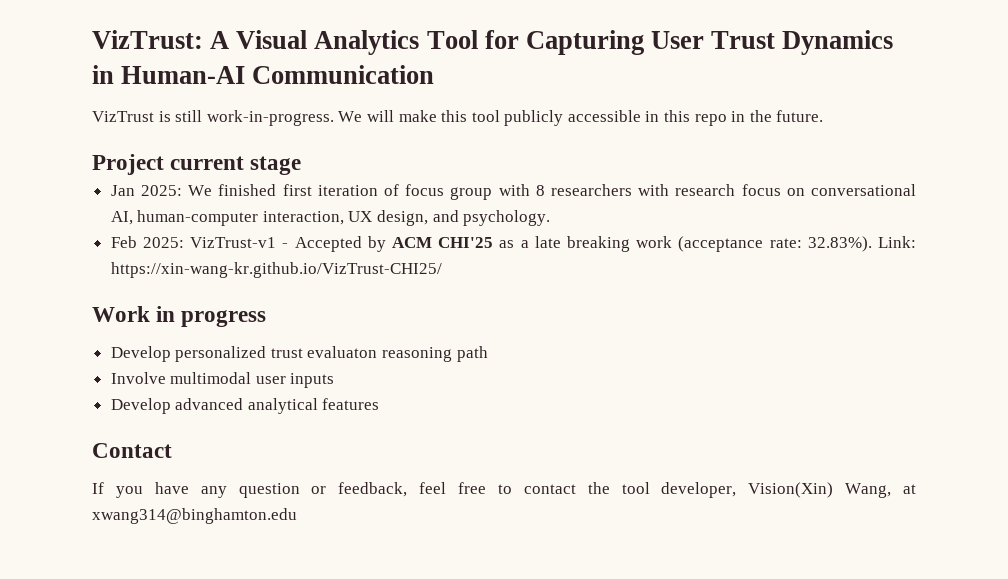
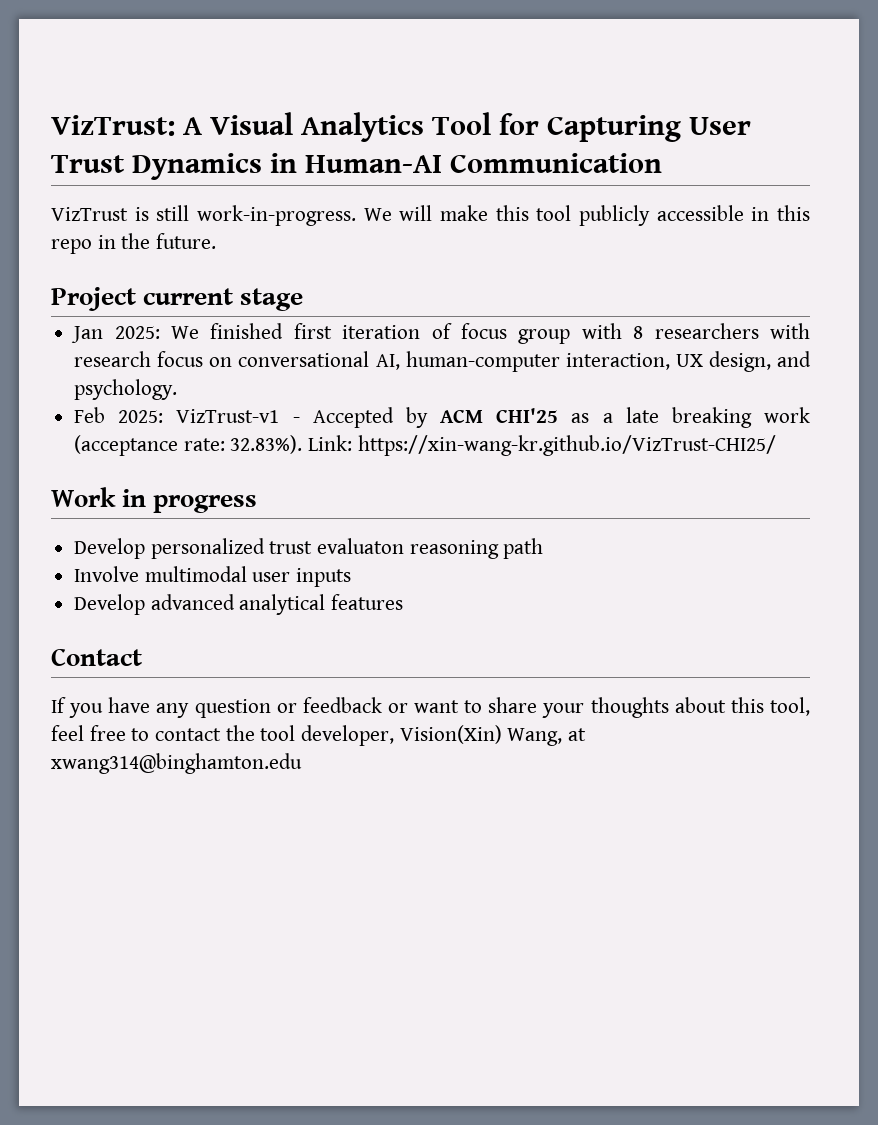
[338,482,408,497] feedback, -> [302,697,810,718] feedback or want to share your thoughts about this tool,

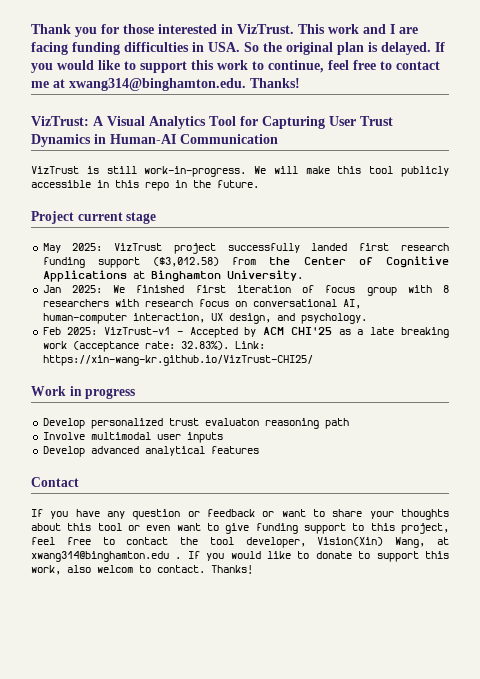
(51, 125) none -> [31,24,418,37] [31,42,445,55] [31,60,440,73] [31,78,300,91] Thank you for those interested in VizTrust. This work and I are facing funding difficulties in USA. So the original plan is delayed. If you would like to support this work to continue, feel free to contact me at xwang314@binghamton.edu. Thanks! //
(304, 299) none -> [42,243,449,254] [42,256,449,268] [42,270,303,282] // May 2025: VizTrust project successfully landed first research funding support ($3,012.58) from the Center of Cognitive Applications at Binghamton University.
[769,697,810,716] tool, -> [97,523,449,534] tool or even want to give funding support to this project,
(302, 763) none -> [175,551,449,562] [31,565,253,575] . If you would like to donate to support this work, also welcom to contact. Thanks!

